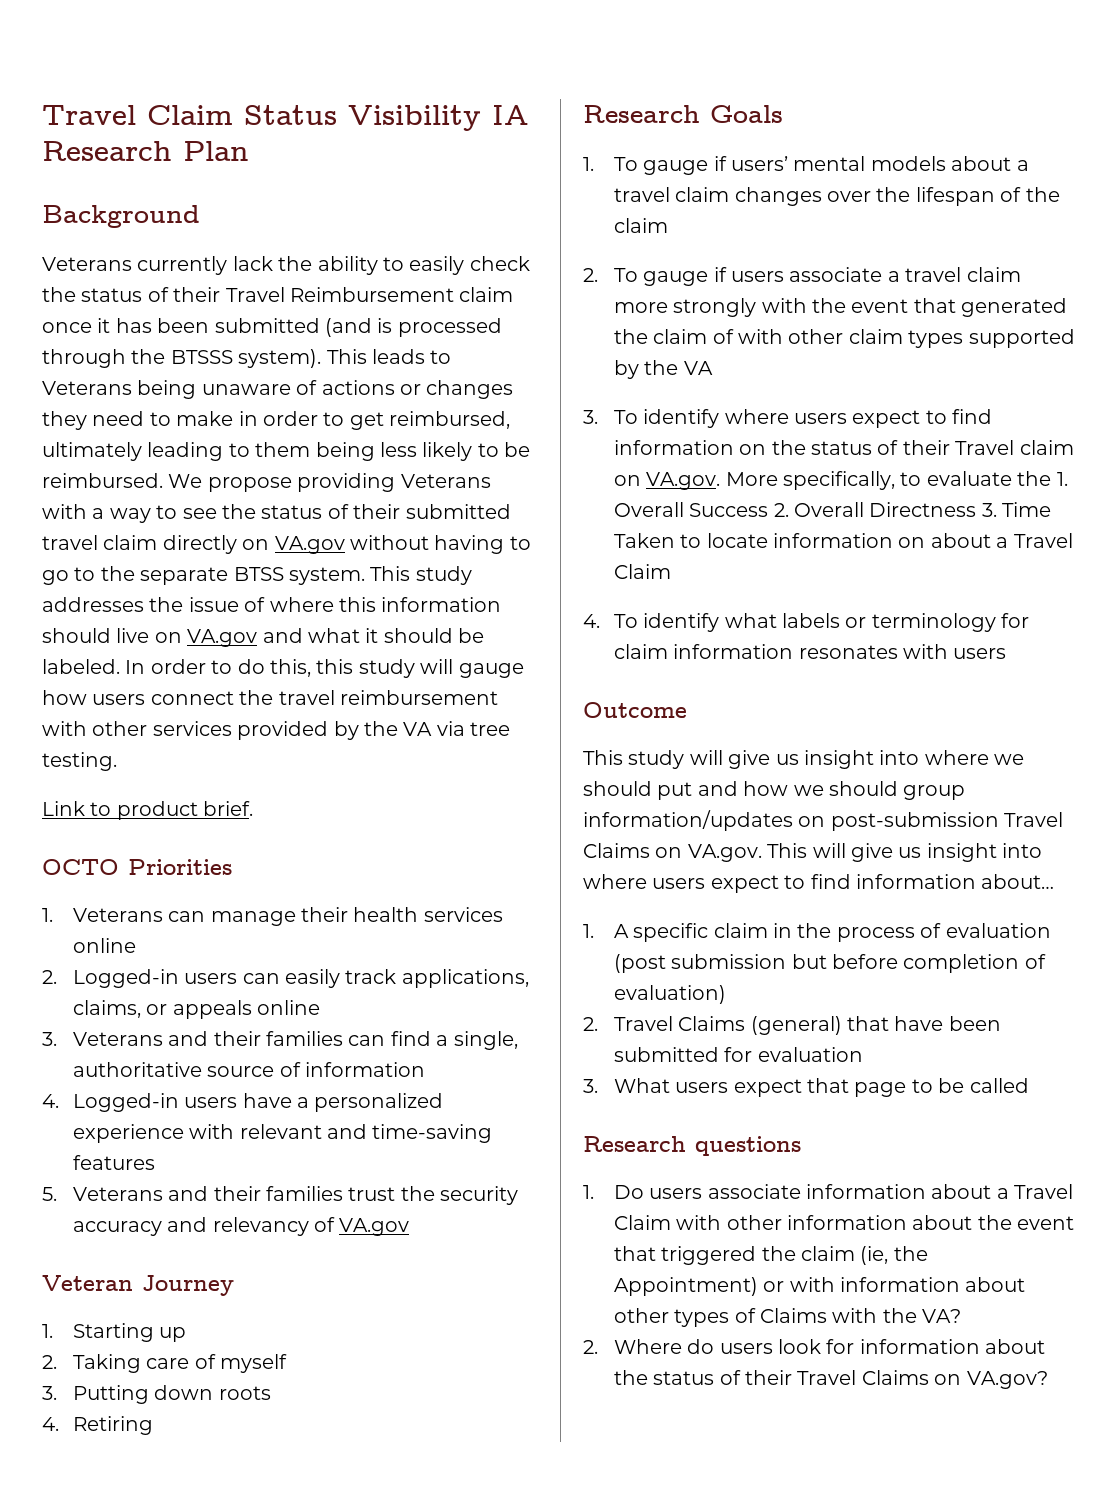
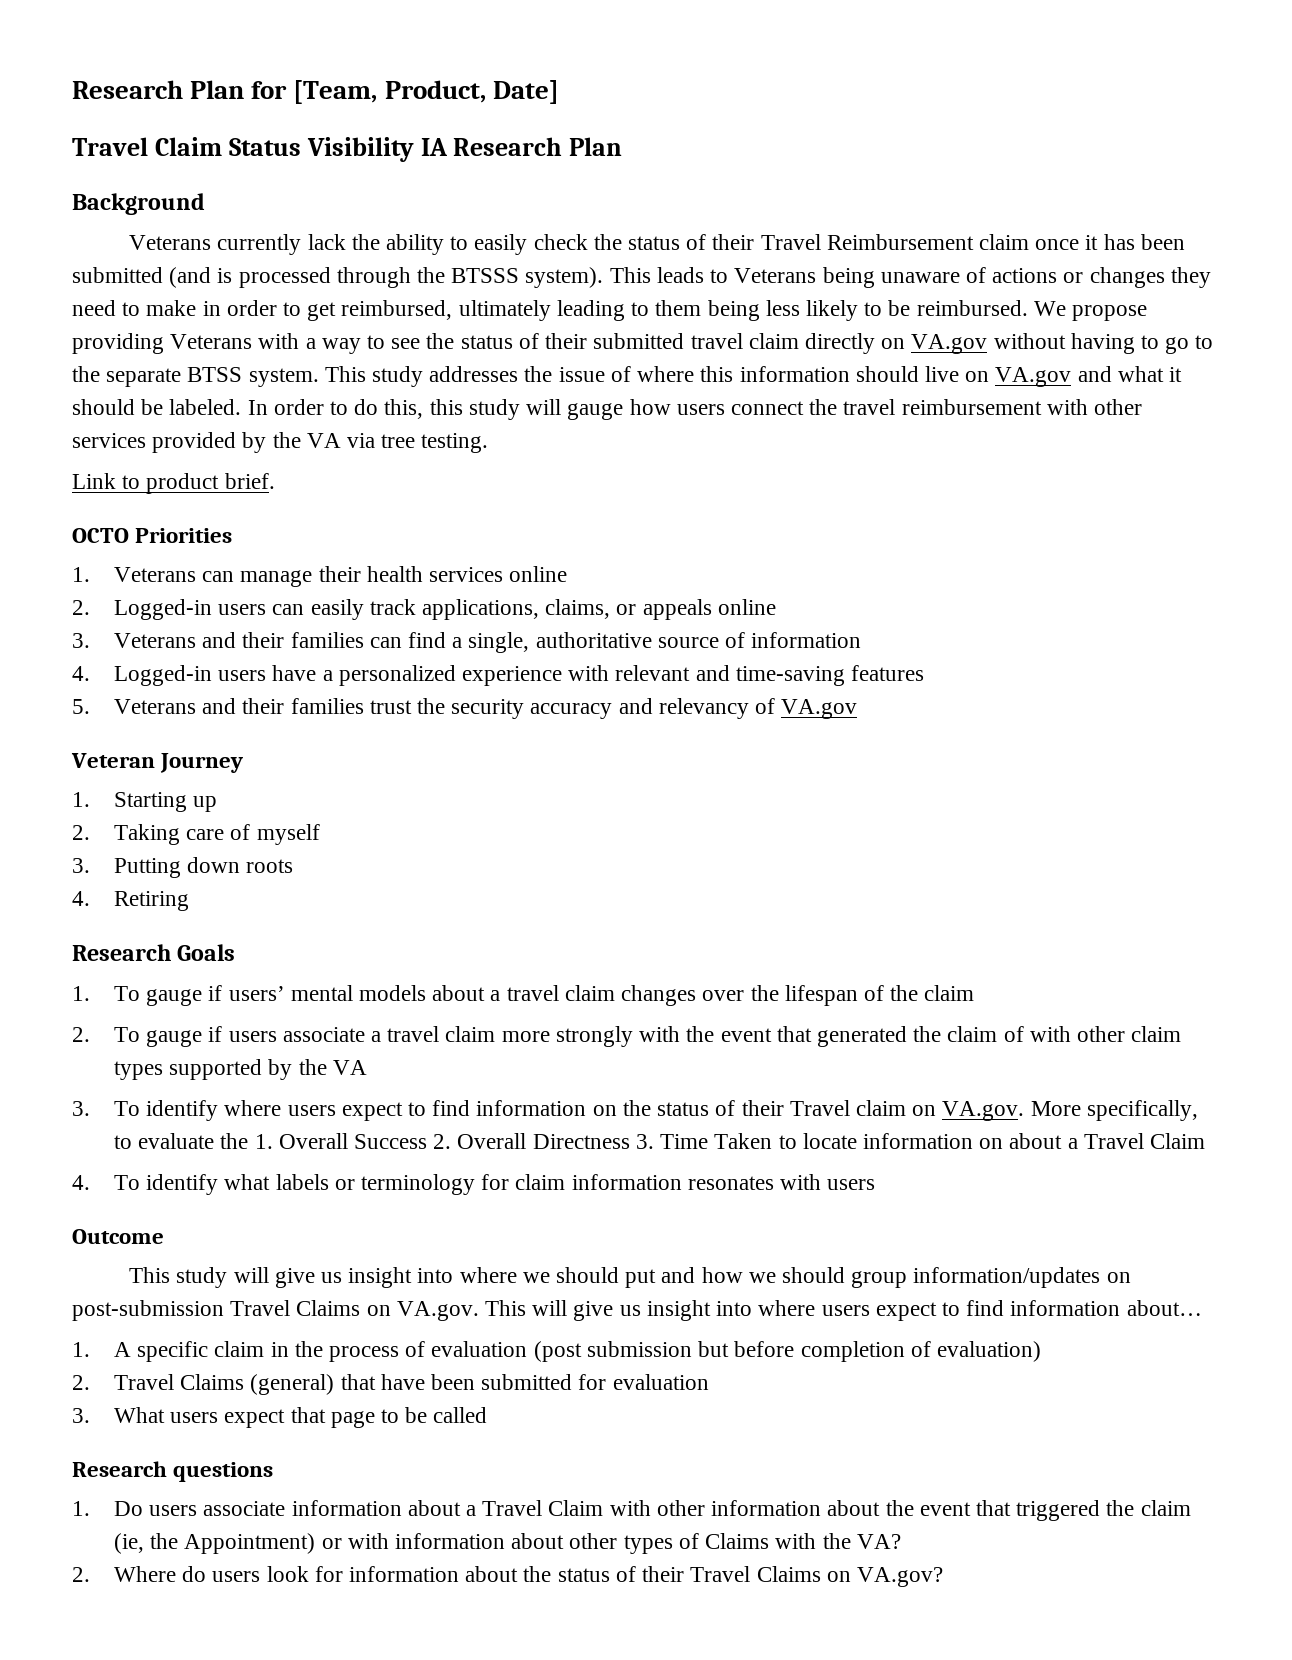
(42, 115) none -> [72,80,559,104] Research Plan for [Team, Product, Date] //

